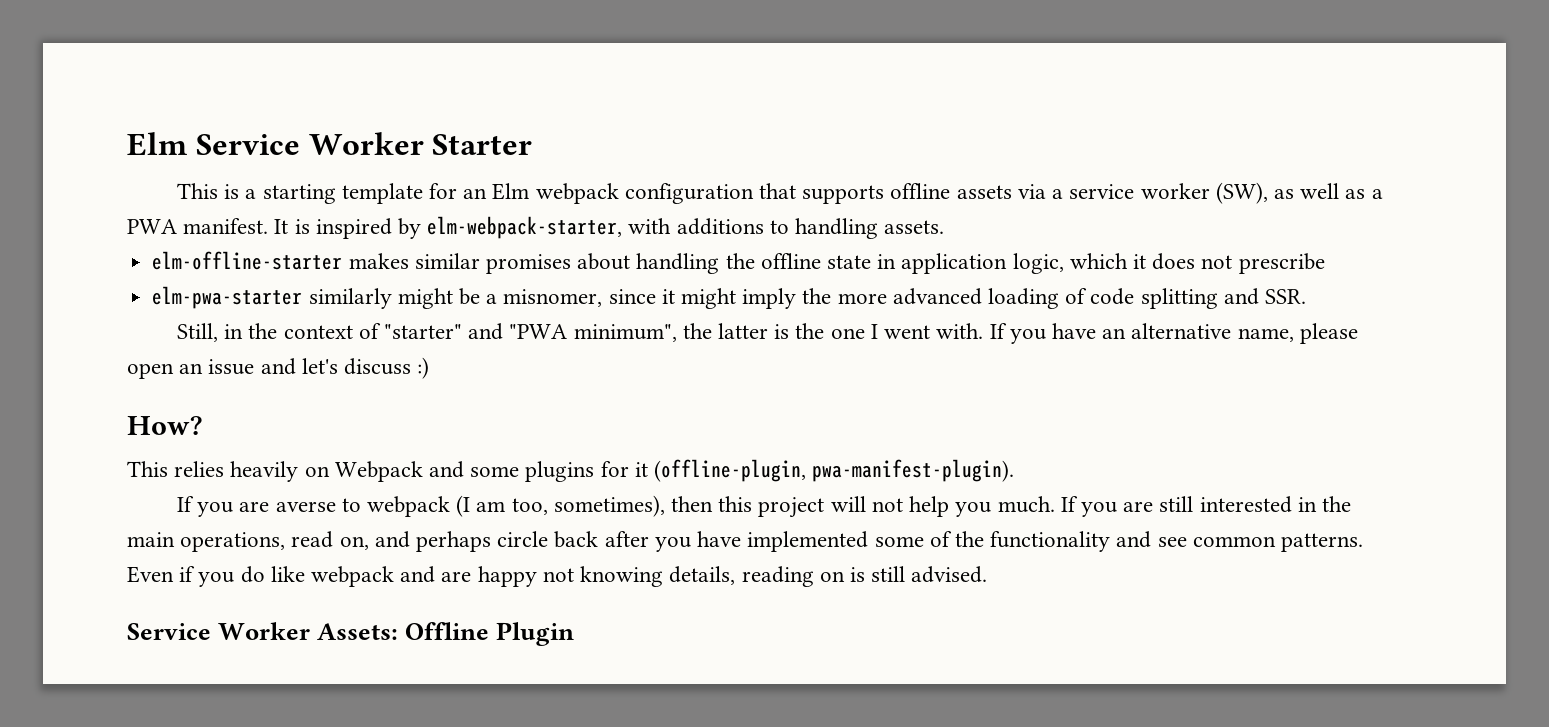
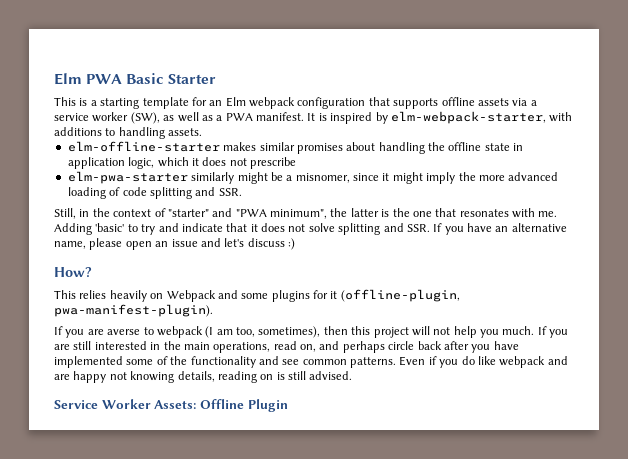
[127,132,424,156] Elm Service Worker -> [54,73,164,85] Elm PWA Basic
[870,323,984,339] I went with. -> [435,208,558,218] [54,223,430,235] that resonates with me. Adding 'basic' to try and indicate that it does not solve splitting and SSR.

